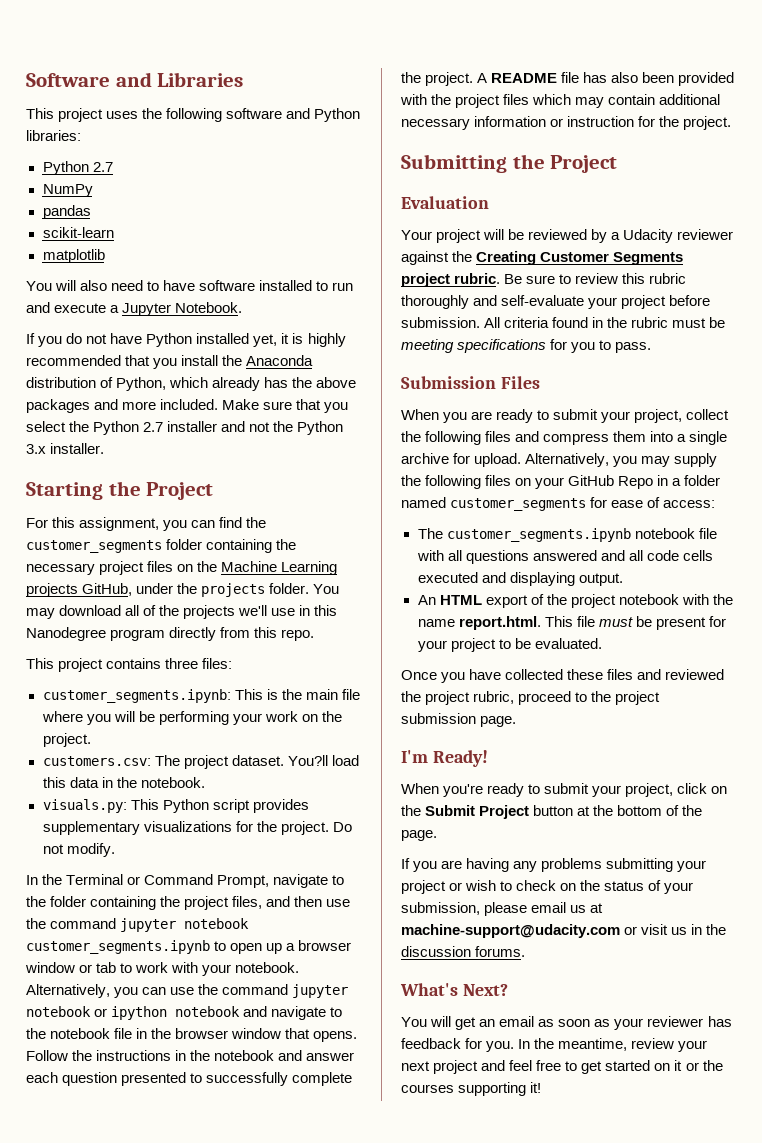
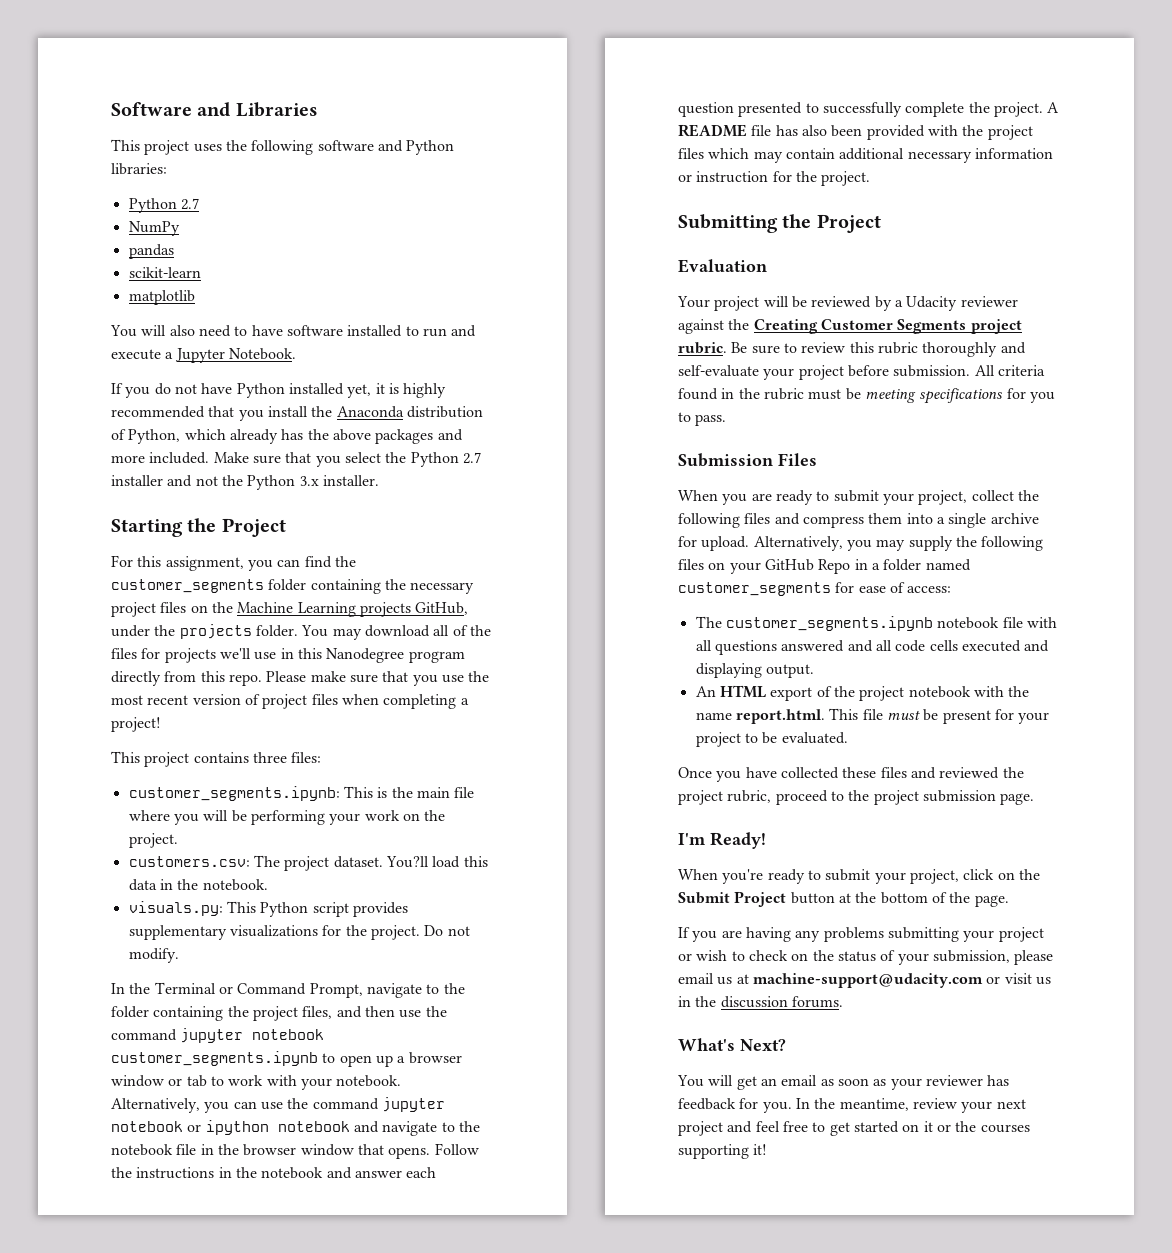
(180, 610) none -> [111,648,161,659] files for
(315, 635) none -> [266,671,490,686] [111,694,469,709] [111,717,161,732] Please make sure that you use the most recent version of project files when completing a project!

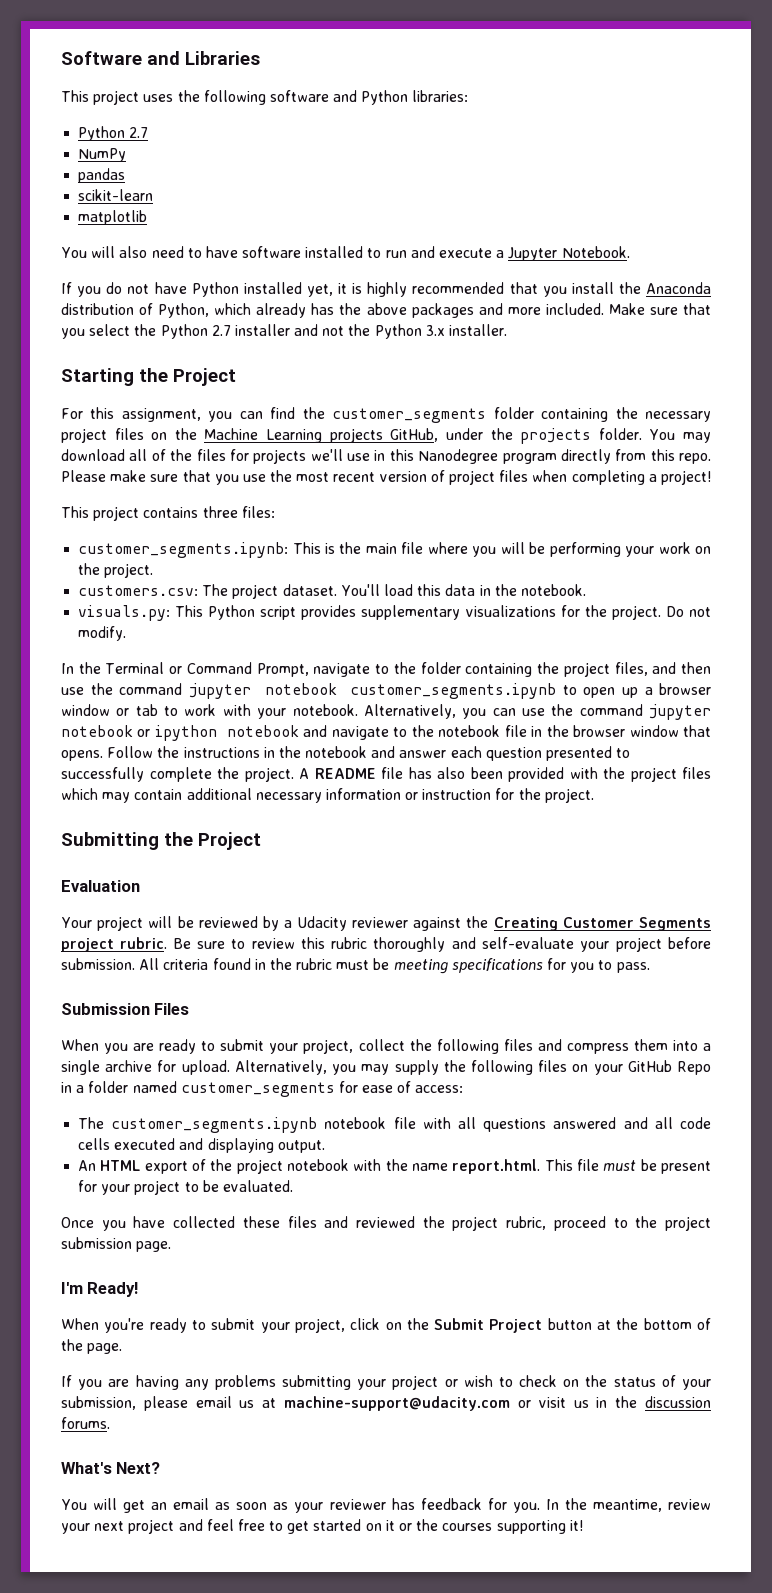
[385,856,429,868] You?ll -> [340,584,380,596] You'll

